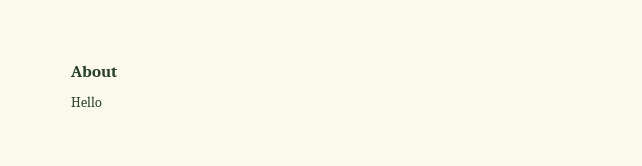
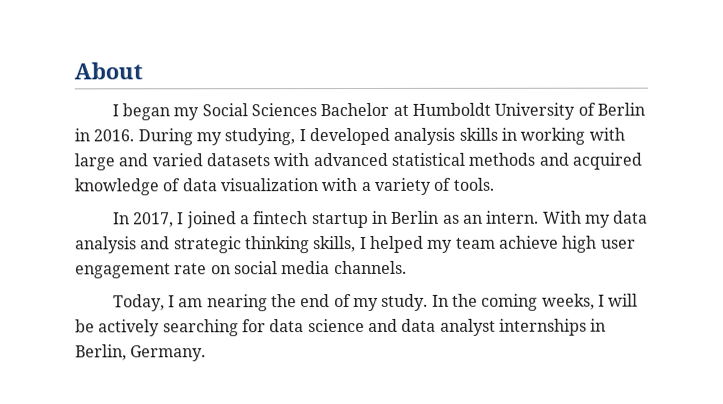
[71,96,102,107] Hello -> [111,102,645,121] [74,127,625,146] [74,152,642,171] [74,177,494,196] [112,210,649,229] [75,235,636,254] [75,260,407,279] [112,293,639,312] [75,318,607,337] [75,344,207,362] I began my Social Sciences Bachelor at Humboldt University of Berlin in 2016. During my studying, I developed analysis skills in working with large and varied datasets with advanced statistical methods and acquired knowledge of data visualization with a variety of tools. // In 2017, I joined a fintech startup in Berlin as an intern. With my data analysis and strategic thinking skills, I helped my team achieve high user engagement rate on social media channels. // Today, I am nearing the end of my study. In the coming weeks, I will be actively searching for data science and data analyst internships in Berlin, Germany.

